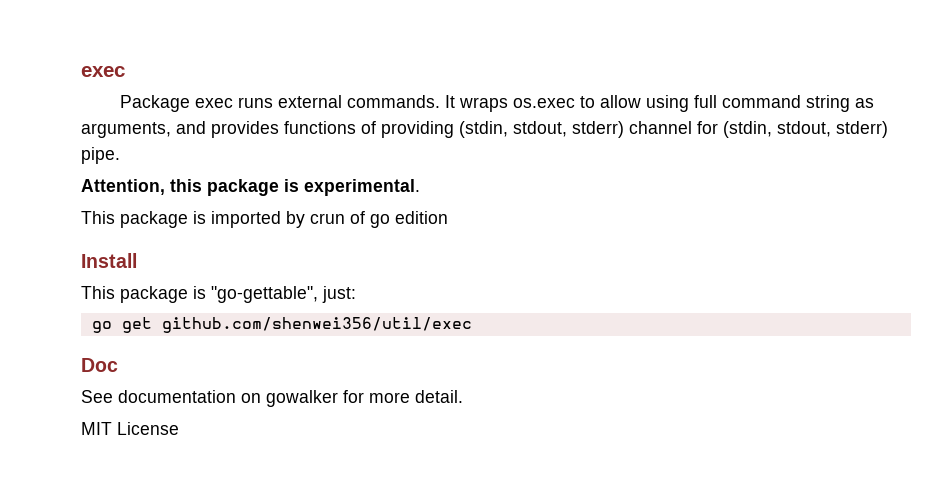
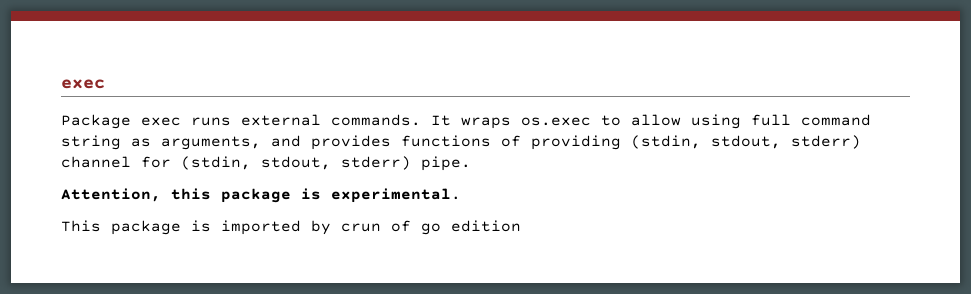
[81,253,137,268] [81,286,356,303] [91,317,472,333] [81,358,118,372] [81,390,463,407] [81,422,179,435] // Install // This package is "go-gettable", just: // go get github.com/shenwei356/util/exec // Doc // See documentation on gowalker for more detail. // MIT License -> (521, 226) none

